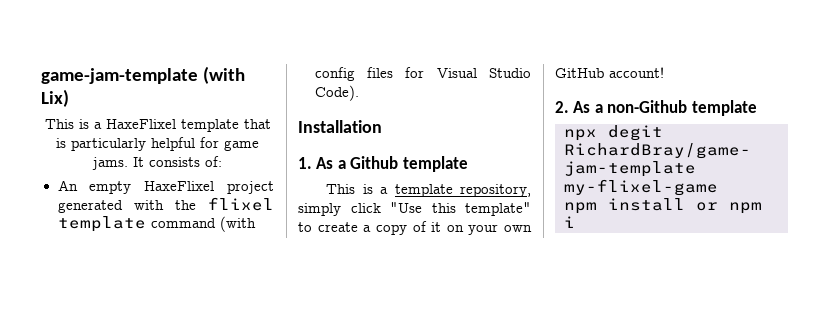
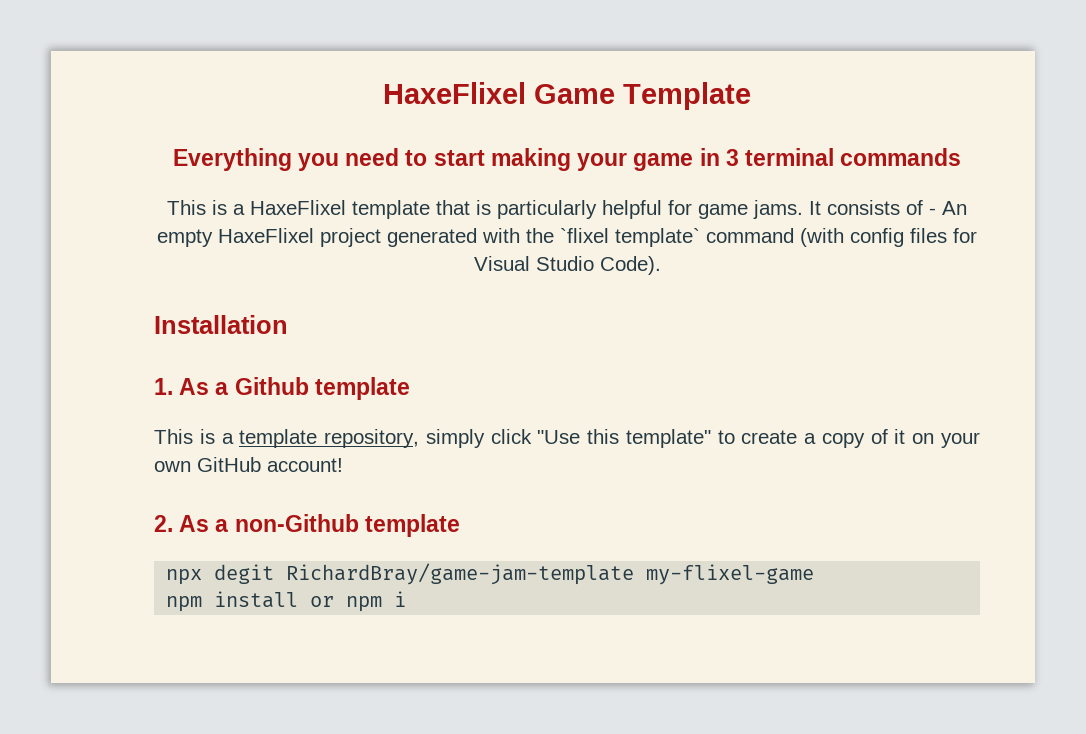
[41,66,245,84] [41,89,69,107] game-jam-template (with Lix) -> [383,82,751,110] [172,148,962,171] HaxeFlixel Game Template // Everything you need to start making your game in 3 terminal commands
[205,156,222,167] of: // -> [906,200,936,215] of -
[208,197,274,211] [57,216,146,232] flixel template -> [560,228,700,247] `flixel template`

